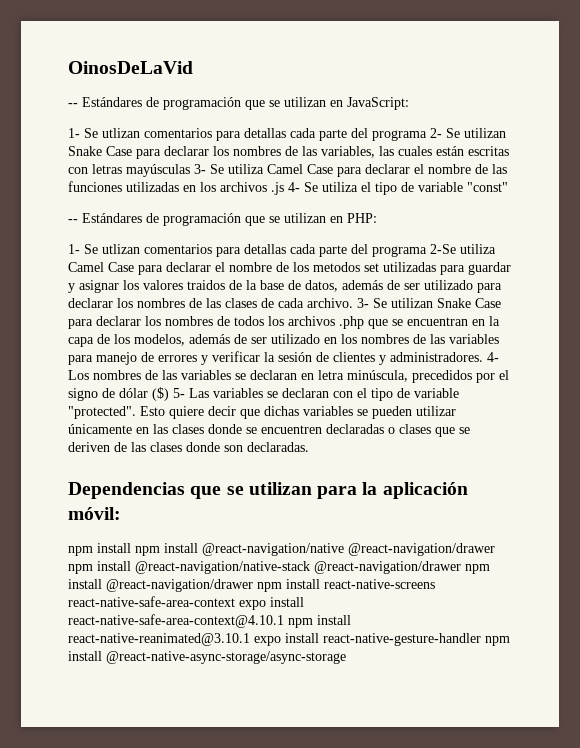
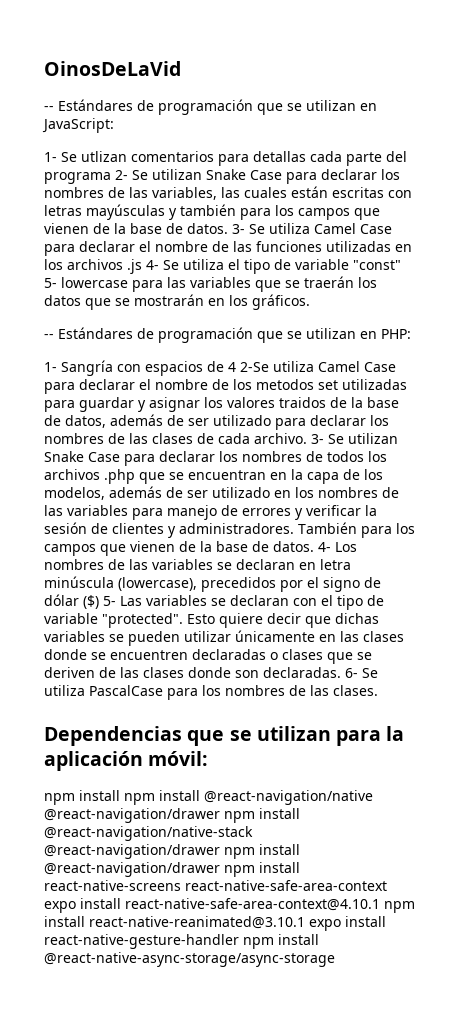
(190, 170) none -> [169,204,380,220] [44,223,228,234] y también para los campos que vienen de la base de datos.
(508, 187) none -> [44,276,377,292] [44,294,310,310] 5- lowercase para las variables que se traerán los datos que se mostrarán en los gráficos.
[84,244,427,257] Se utlizan comentarios para detallas cada parte del programa -> [61,360,236,376] Sangría con espacios de 4
(483, 357) none -> [298,522,415,538] [44,541,314,556] También para los campos que vienen de la base de datos.
[347,370,408,382] minúscula, -> [44,576,197,591] minúscula (lowercase),
(309, 447) none -> [345,668,378,678] [44,685,378,700] 6- Se utiliza PascalCase para los nombres de las clases.

